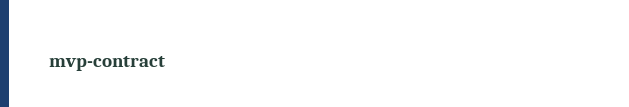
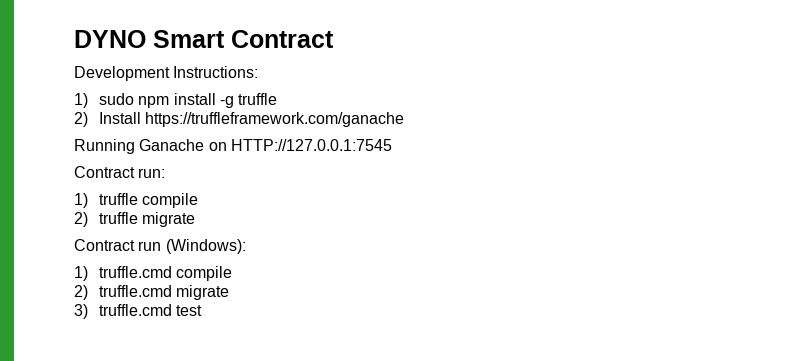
[49,56,165,71] mvp-contract -> [74,30,334,48] [74,66,259,81] [74,93,278,108] [74,112,405,127] [74,139,392,154] [74,166,166,178] [74,193,199,208] [74,212,196,227] [74,239,246,254] [74,266,233,281] [74,285,230,300] [74,304,203,319] DYNO Smart Contract // Development Instructions: // 1) sudo npm install -g truffle // 2) Install https://truffleframework.com/ganache // Running Ganache on HTTP://127.0.0.1:7545 // Contract run: // 1) truffle compile // 2) truffle migrate // Contract run (Windows): // 1) truffle.cmd compile // 2) truffle.cmd migrate // 3) truffle.cmd test

